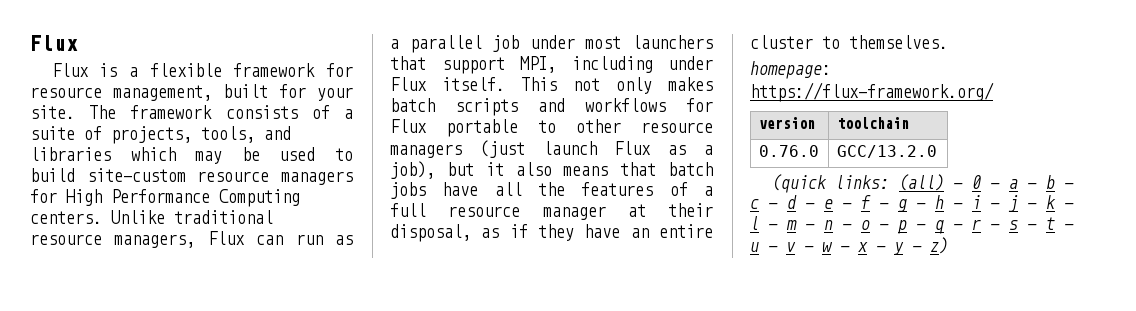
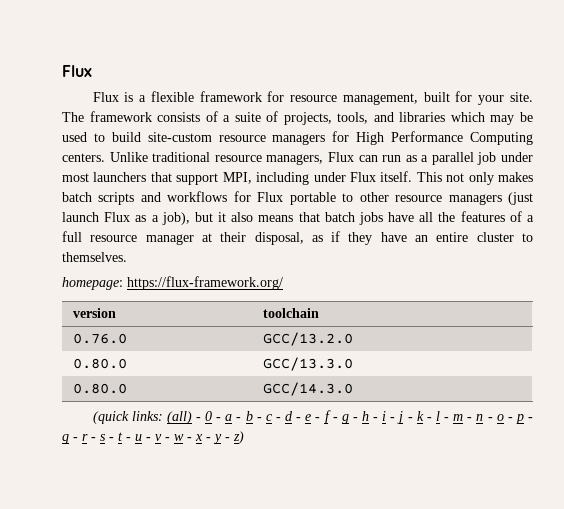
(937, 151) none -> [73,358,128,369] [263,357,354,371] [73,383,128,394] [263,382,354,396] // 0.80.0 | GCC/13.3.0 // 0.80.0 | GCC/14.3.0

